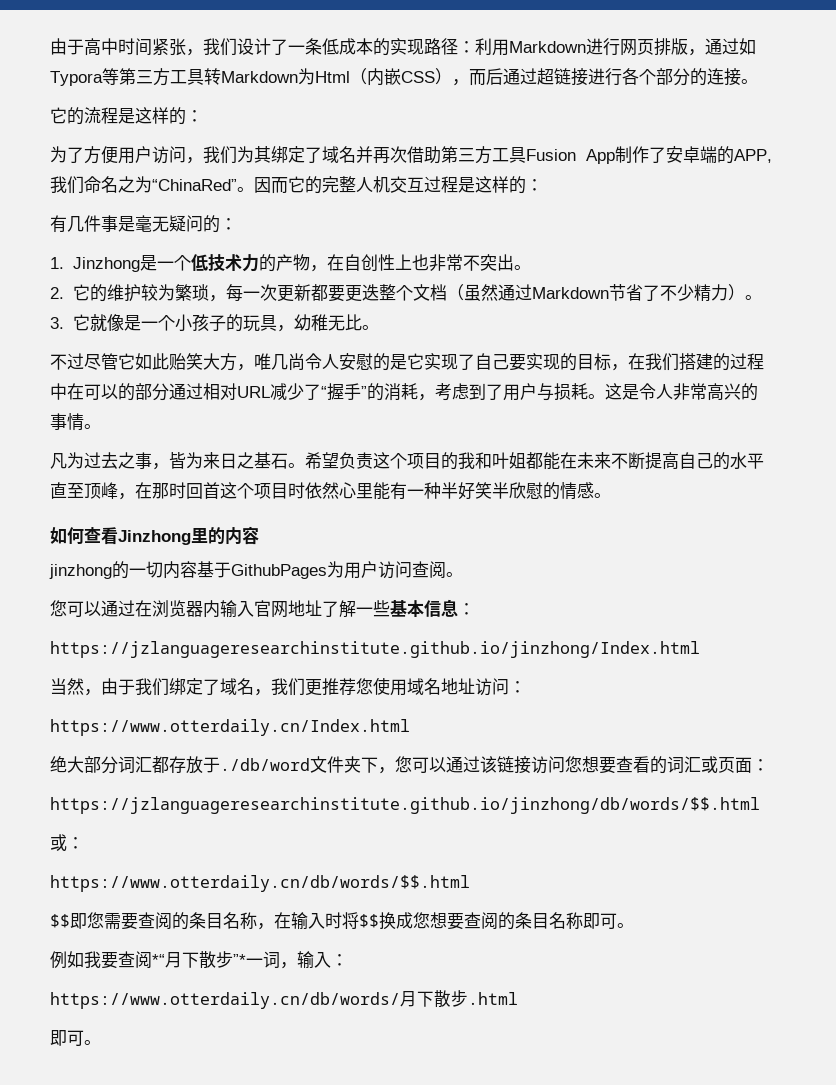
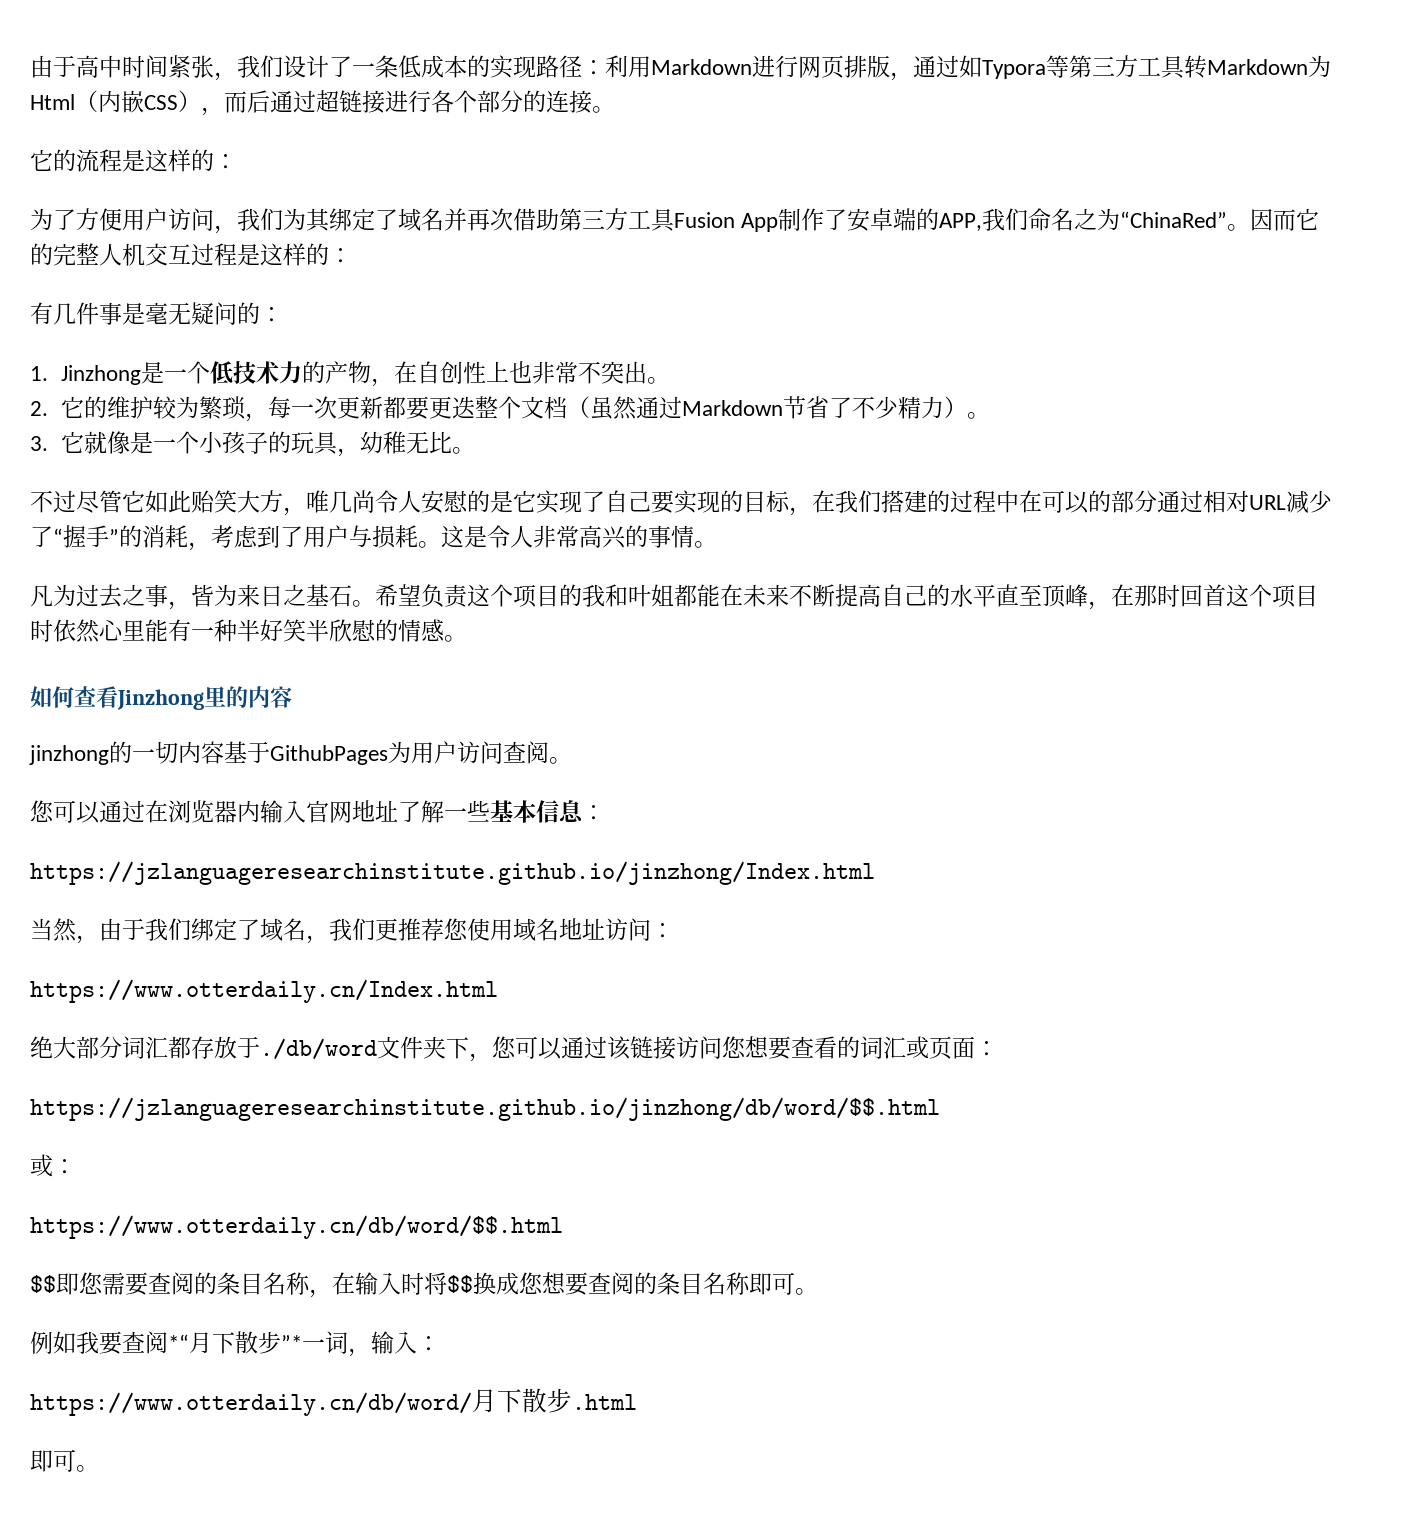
[50,797,760,814] https://jzlanguageresearchinstitute.github.io/jinzhong/db/words/$$.html -> [30,1097,940,1121] https://jzlanguageresearchinstitute.github.io/jinzhong/db/word/$$.html
[50,875,470,892] https://www.otterdaily.cn/db/words/$$.html -> [30,1215,563,1239] https://www.otterdaily.cn/db/word/$$.html
[50,992,400,1009] https://www.otterdaily.cn/db/words/ -> [30,1392,472,1416] https://www.otterdaily.cn/db/word/

